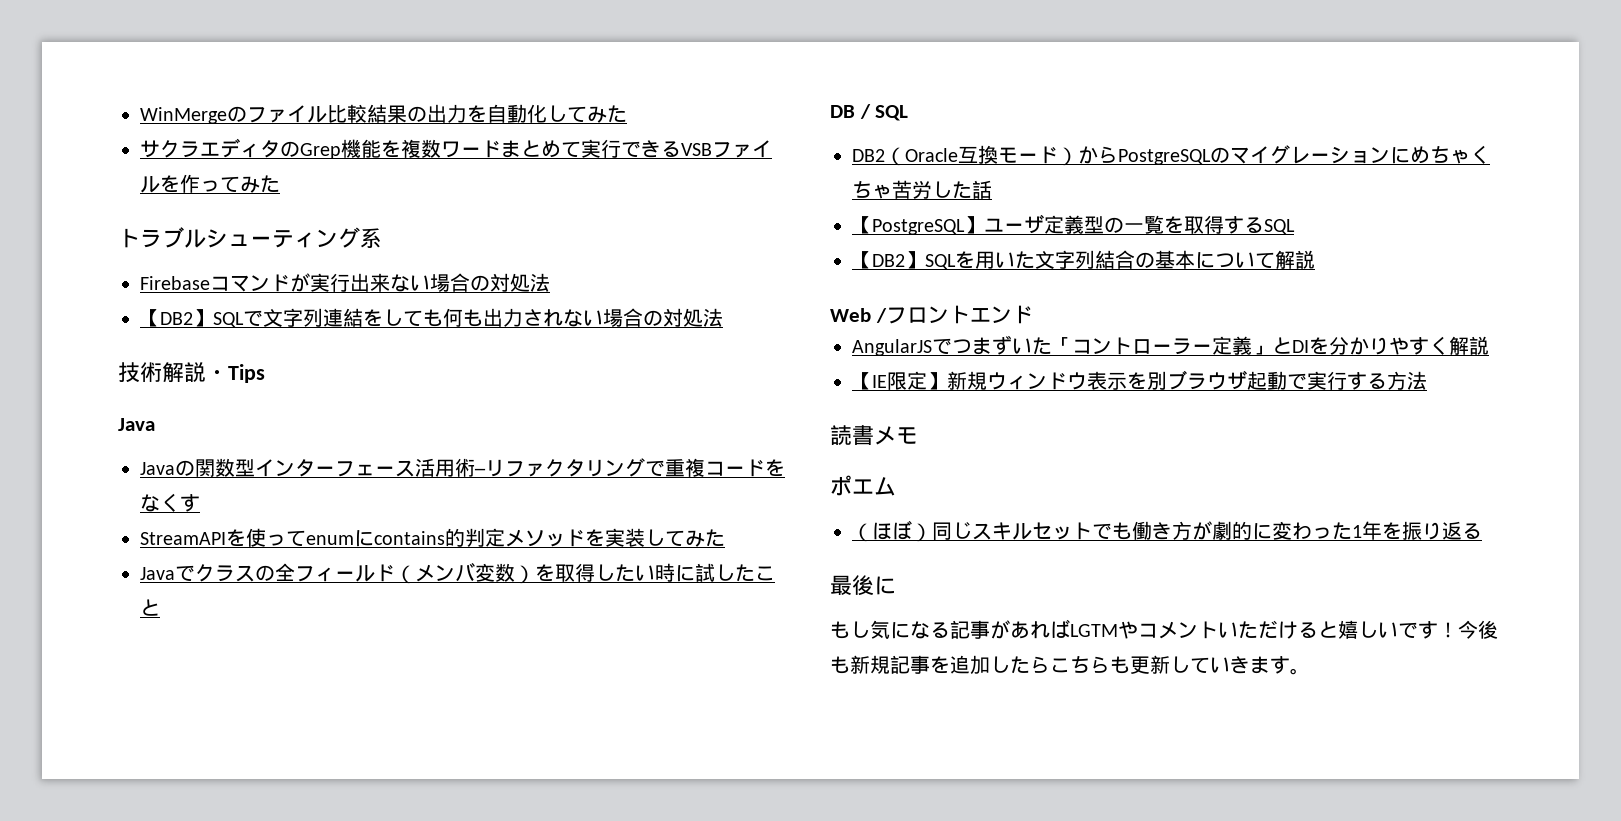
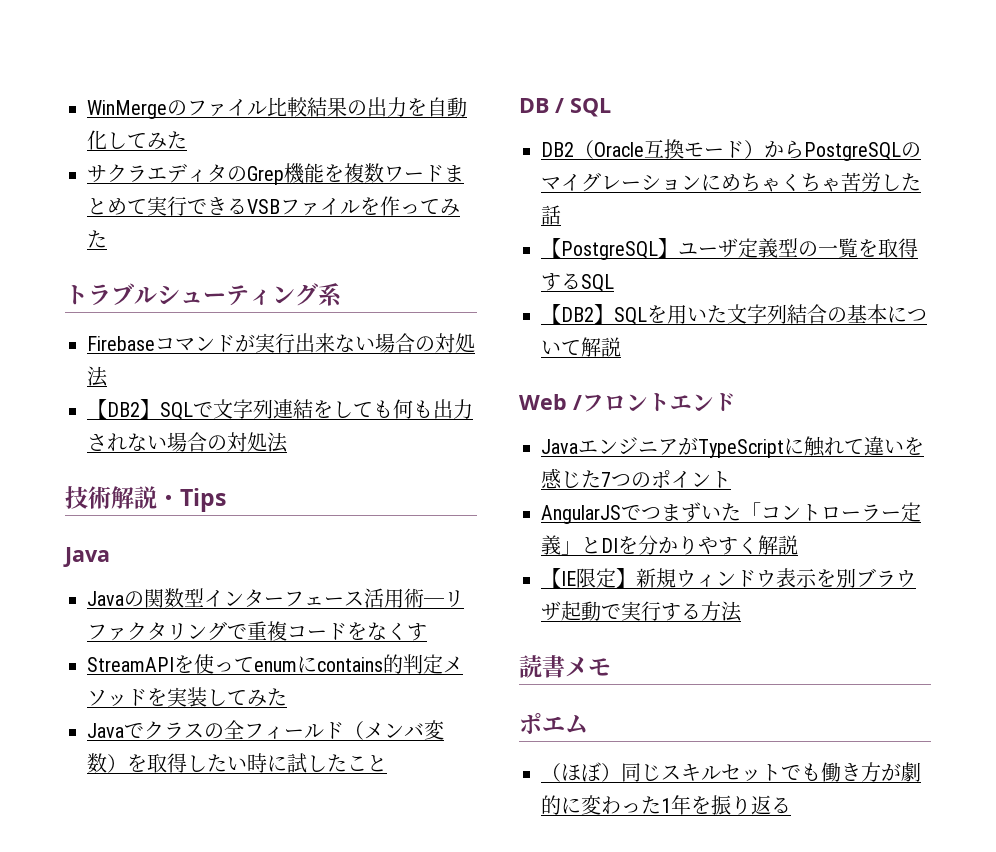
(1033, 314) none -> [541,436,924,458] [541,468,731,489] // JavaエンジニアがTypeScriptに触れて違いを感じた7つのポイント
[830,575,896,596] [830,619,1498,639] [830,655,1310,675] // 最後に // もし気になる記事があればLGTMやコメントいただけると嬉しいです！今後も新規記事を追加したらこちらも更新していきます。 -> (791, 805) none

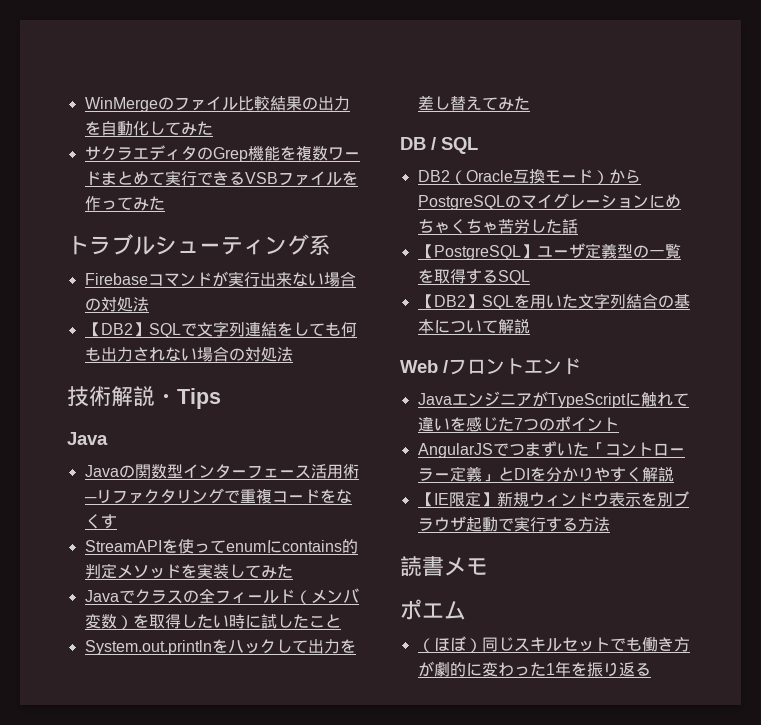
(387, 763) none -> [84,639,356,655] [417,95,530,111] // System.out.printlnをハックして出力を差し替えてみた

